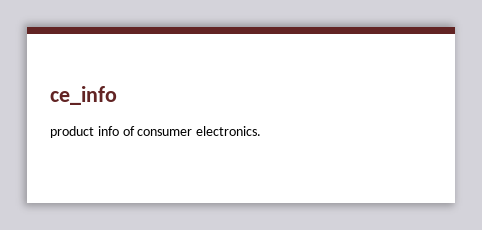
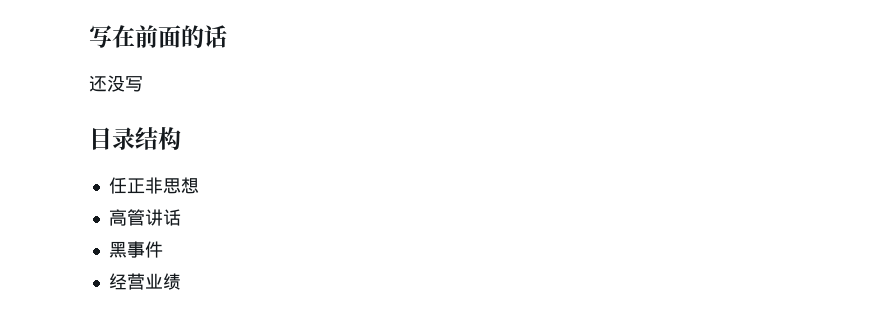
[50,86,117,105] [50,126,262,138] ce_info // product info of consumer electronics. -> [89,25,227,48] [89,75,143,92] [89,127,181,150] [108,177,199,194] [108,209,181,226] [108,241,163,258] [108,273,181,290] 写在前面的话 // 还没写 // 目录结构 // 任正非思想 // 高管讲话 // 黑事件 // 经营业绩

